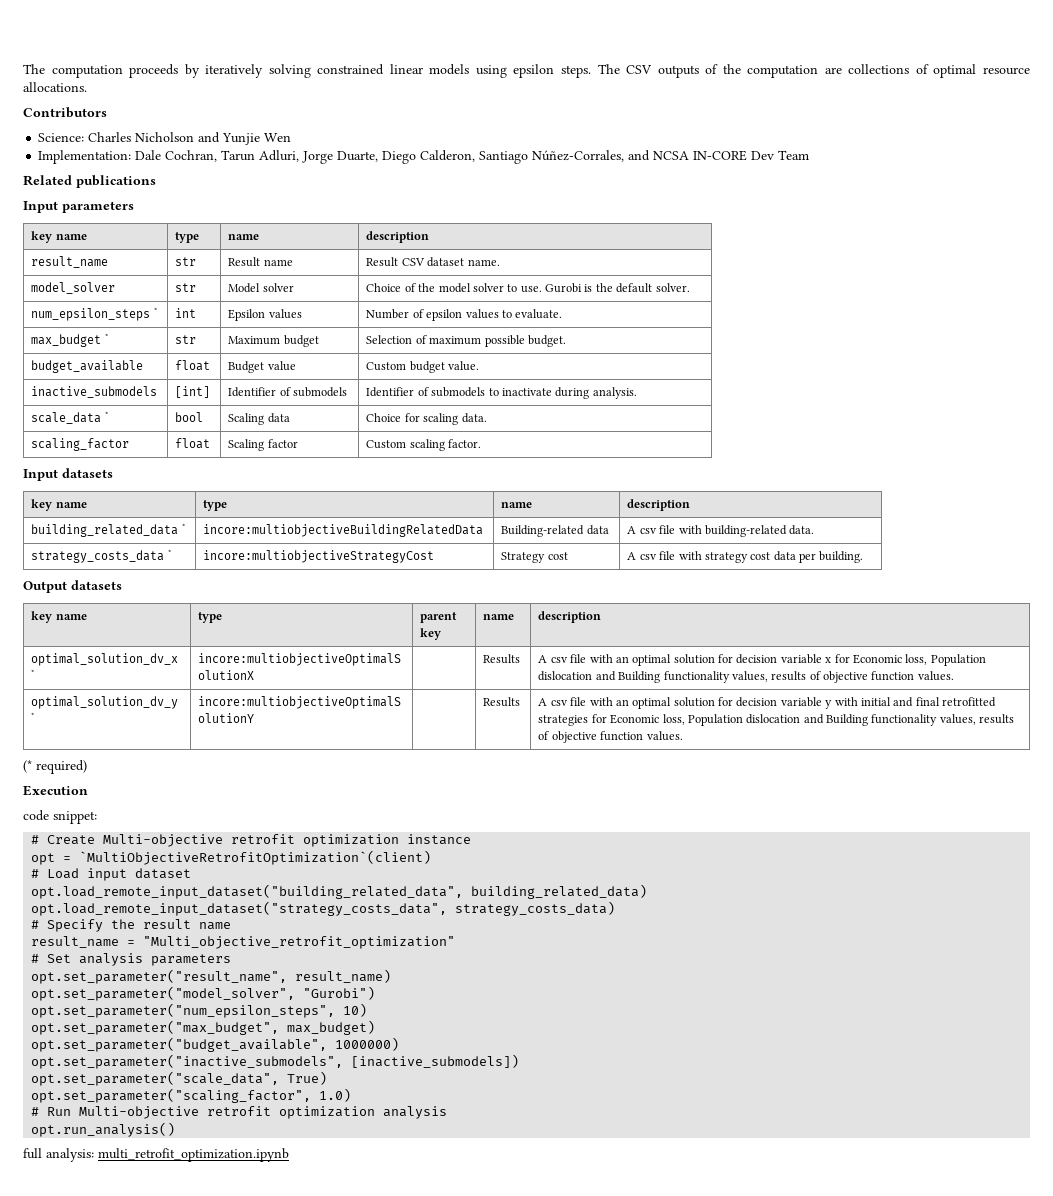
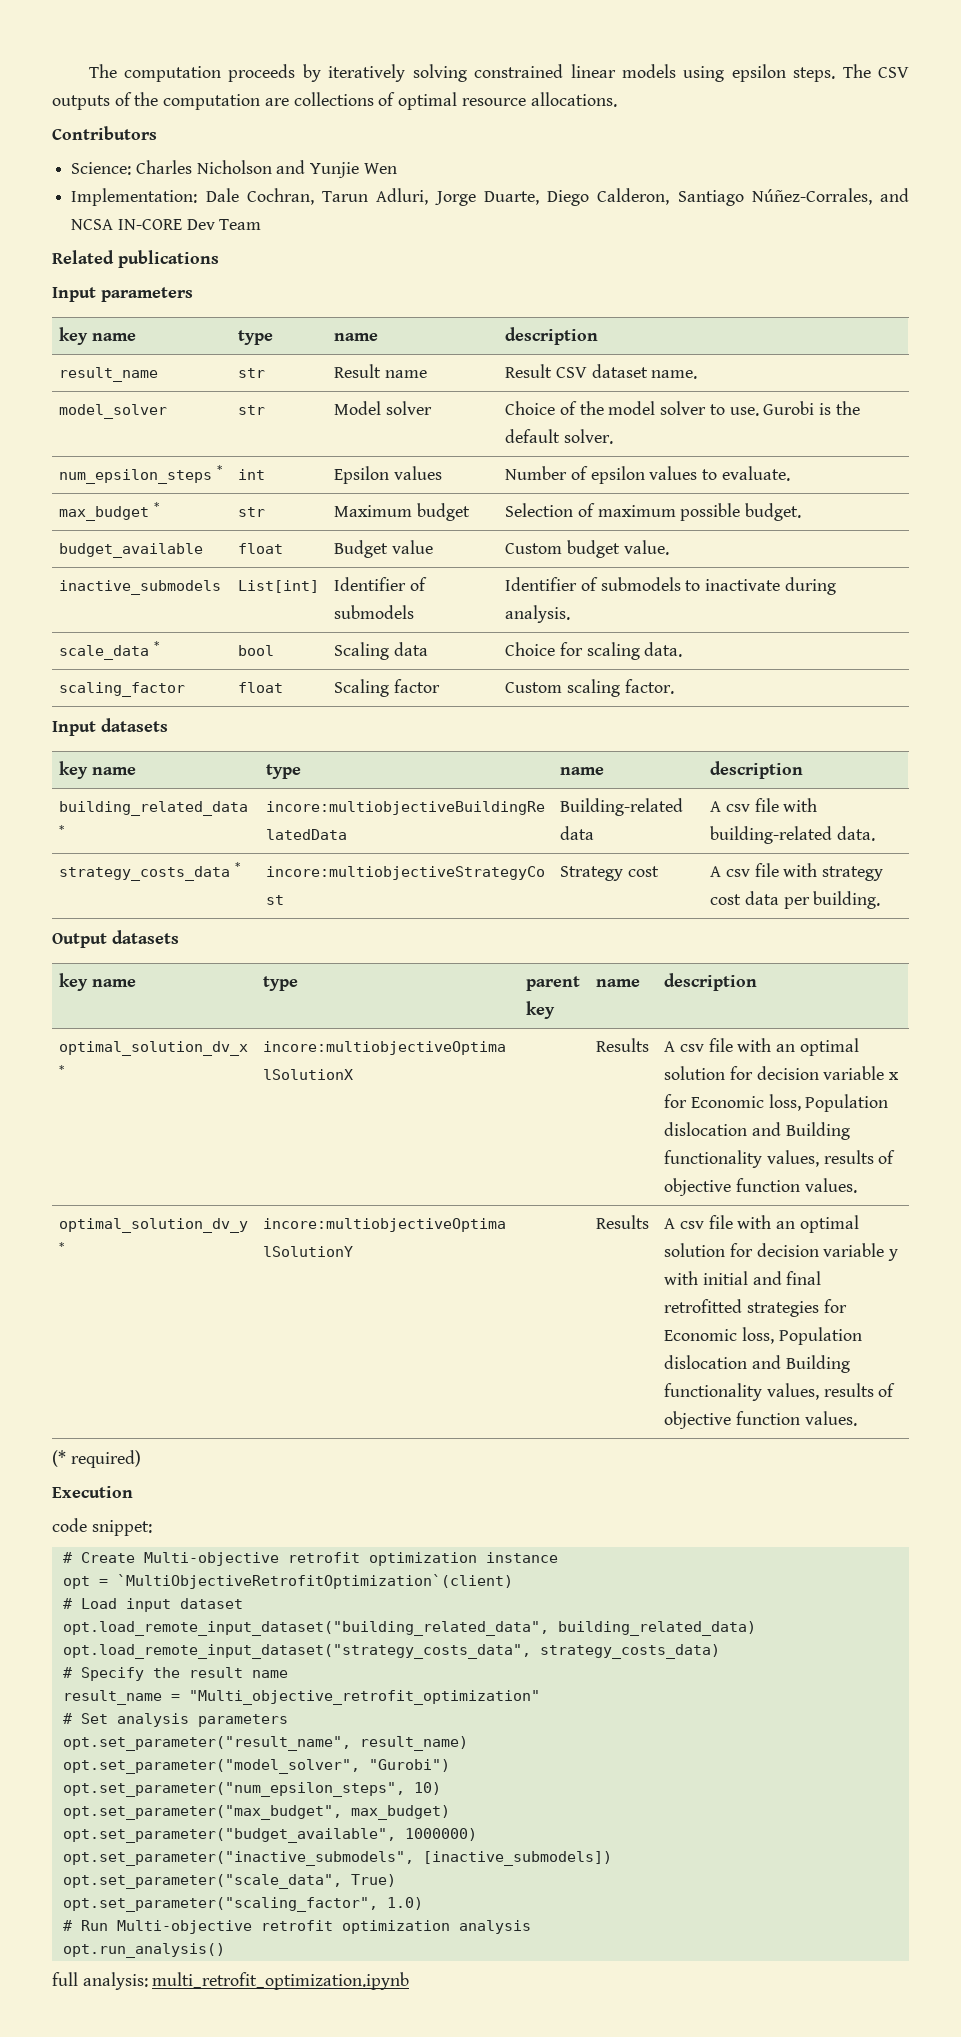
[175,386,211,398] [int] -> [238,580,320,593] List[int]

